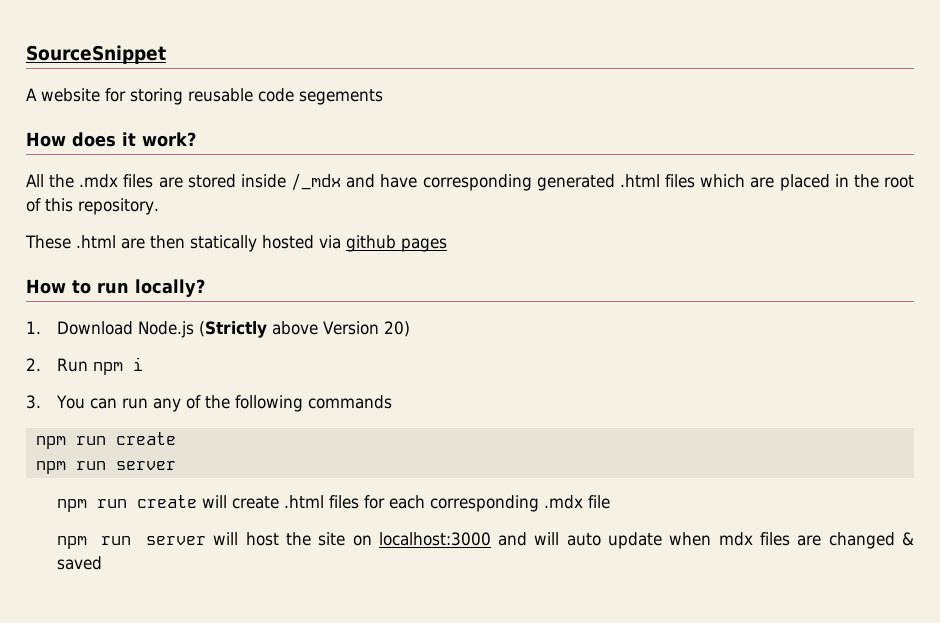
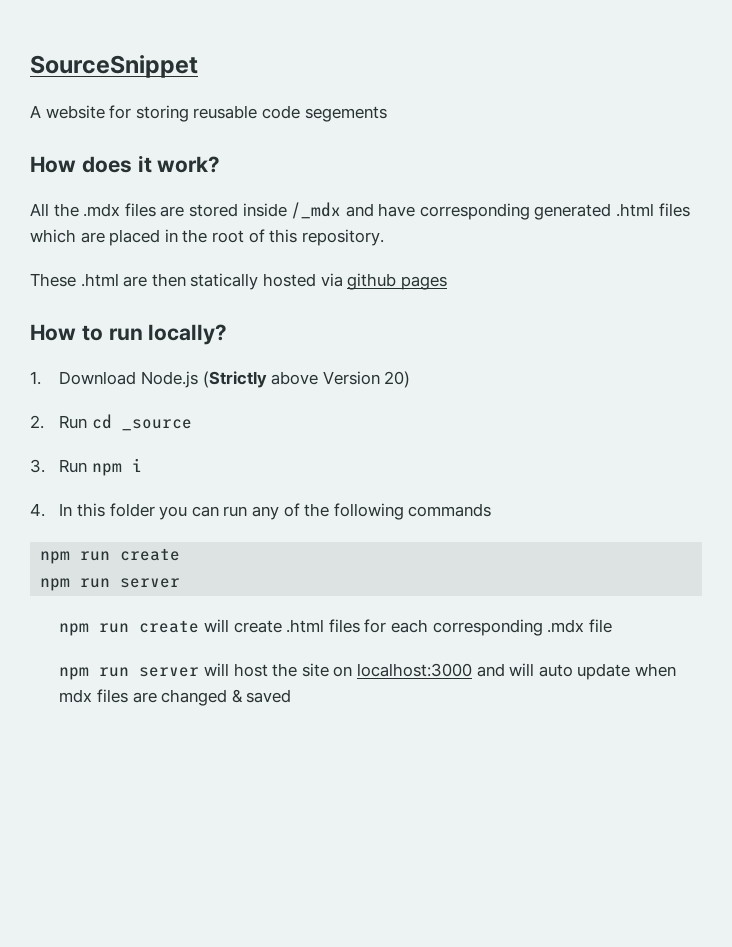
[92,357,143,375] [26,395,85,409] npm i // 3. You -> [92,414,193,431] [30,458,143,476] [30,503,188,520] cd _source // 3. Run npm i // 4. In this folder you

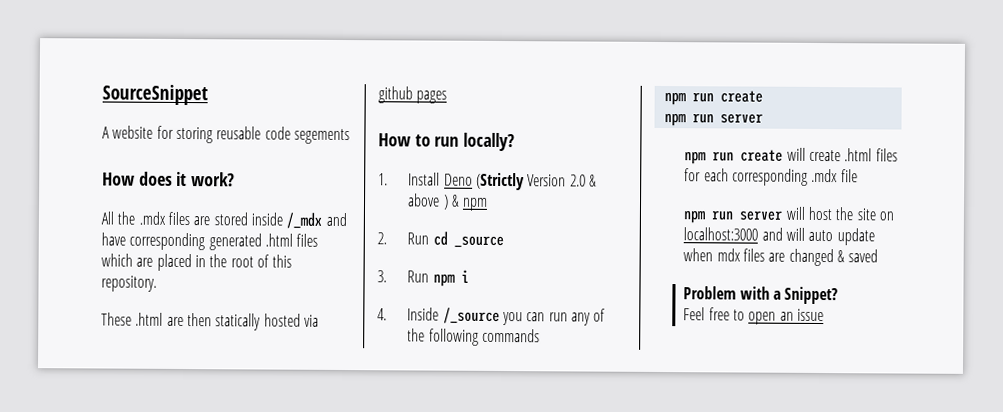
[59,371,411,388] Download Node.js (Strictly above Version 20) -> [408,172,597,191] [407,193,489,211] Install Deno (Strictly Version 2.0 & above ) & npm
[59,503,155,517] In this folder -> [407,307,500,324] Inside /_source
(292, 696) none -> [683,286,839,305] [683,307,824,325] // Problem with a Snippet? // Feel free to open an issue

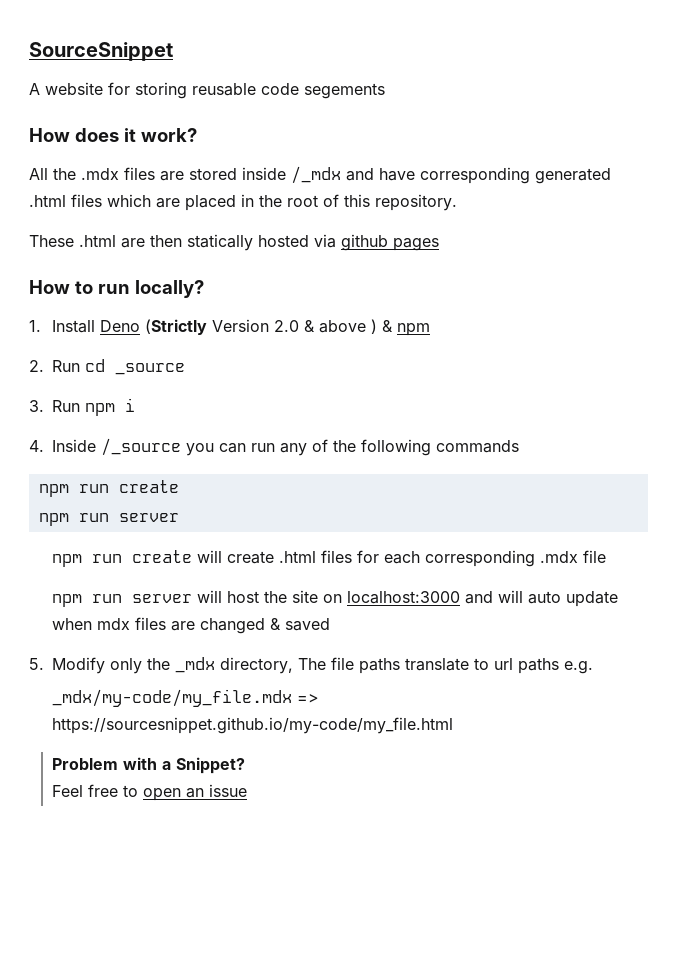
(879, 256) none -> [29,657,593,674] [51,689,319,707] [51,717,453,734] // 5. Modify only the _mdx directory, The file paths translate to url paths e.g. // _mdx/my-code/my_file.mdx => https://sourcesnippet.github.io/my-code/my_file.html

